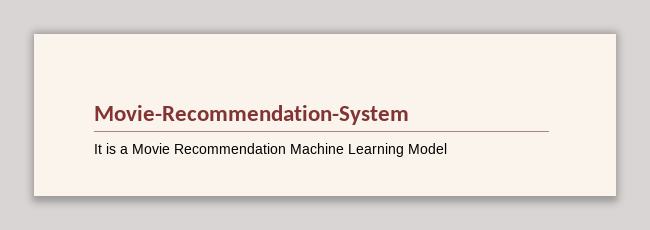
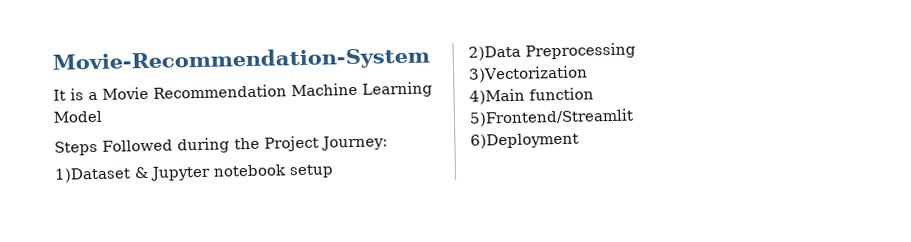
(447, 148) none -> [54,135,388,156] [54,164,334,183] [468,42,636,61] [468,65,588,83] [469,87,594,105] [469,108,634,127] [470,132,579,149] // Steps Followed during the Project Journey: // 1)Dataset & Jupyter notebook setup // 2)Data Preprocessing // 3)Vectorization // 4)Main function // 5)Frontend/Streamlit // 6)Deployment

